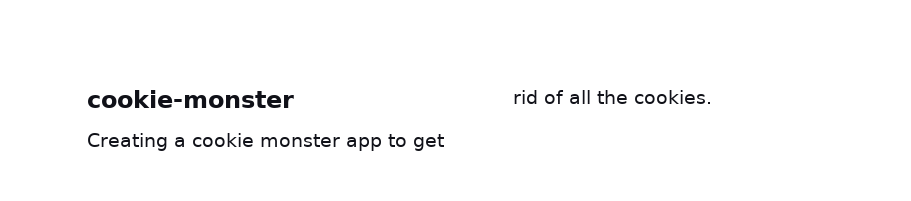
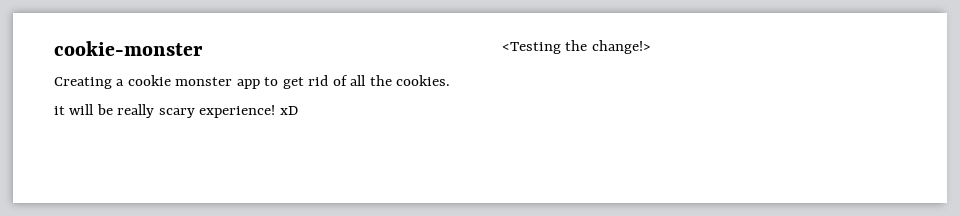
(712, 97) none -> [54,104,298,118] [502,40,651,54] // it will be really scary experience! xD // <Testing the change!>

